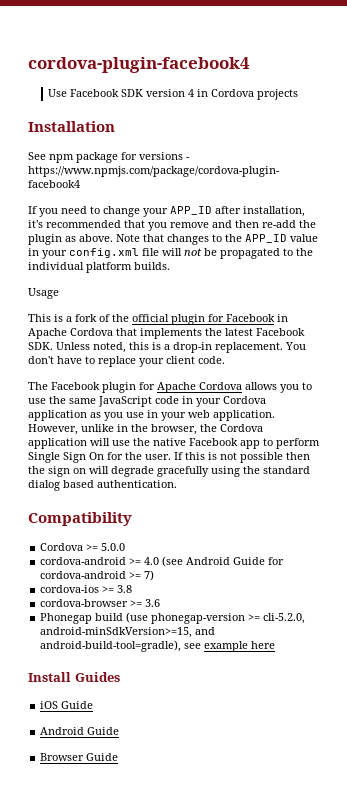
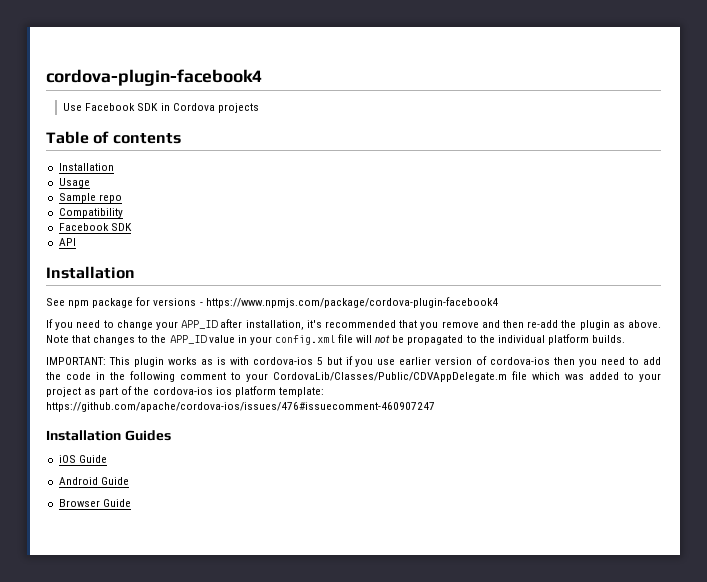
[146,89,195,97] version 4 -> (159, 107) none
(299, 94) none -> [46,131,181,144] [58,163,114,171] [58,178,90,188] [58,193,122,203] [58,208,123,218] [58,223,132,231] [58,238,76,246] // Table of contents // Installation // Usage // Sample repo // Compatibility // Facebook SDK // API
[28,288,59,299] [28,314,288,325] [28,328,305,339] [28,342,306,353] [28,356,225,367] [28,382,312,393] [28,396,266,407] [28,410,275,421] [28,424,263,435] [28,438,320,449] [28,452,310,463] [28,466,310,477] [28,480,177,491] [28,512,132,526] [40,543,126,551] [40,556,285,567] [40,570,155,581] [40,585,133,593] [40,599,161,607] [40,612,306,624] [40,627,216,638] [40,640,276,652] [28,672,71,682] Usage // This is a fork of the official plugin for Facebook in Apache Cordova that implements the latest Facebook SDK. Unless noted, this is a drop-in replacement. You don't have to replace your client code. // The Facebook plugin for Apache Cordova allows you to use the same JavaScript code in your Cordova application as you use in your web application. However, unlike in the browser, the Cordova application will use the native Facebook app to perform Single Sign On for the user. If this is not possible then the sign on will degrade gracefully using the standard dialog based authentication. // Compatibility // Cordova >= 5.0.0 // cordova-android >= 4.0 (see Android Guide for cordova-android >= 7) // cordova-ios >= 3.8 // cordova-browser >= 3.6 // Phonegap build (use phonegap-version >= cli-5.2.0, android-minSdkVersion>=15, and android-build-tool=gradle), see example here // Install -> [46,356,662,367] [46,371,661,382] [46,386,324,397] [46,402,435,412] [46,430,121,441] IMPORTANT: This plugin works as is with cordova-ios 5 but if you use earlier version of cordova-ios then you need to add the code in the following comment to your CordovaLib/Classes/Public/CDVAppDelegate.m file which was added to your project as part of the cordova-ios ios platform template: https://github.com/apache/cordova-ios/issues/476#issuecomment-460907247 // Installation

